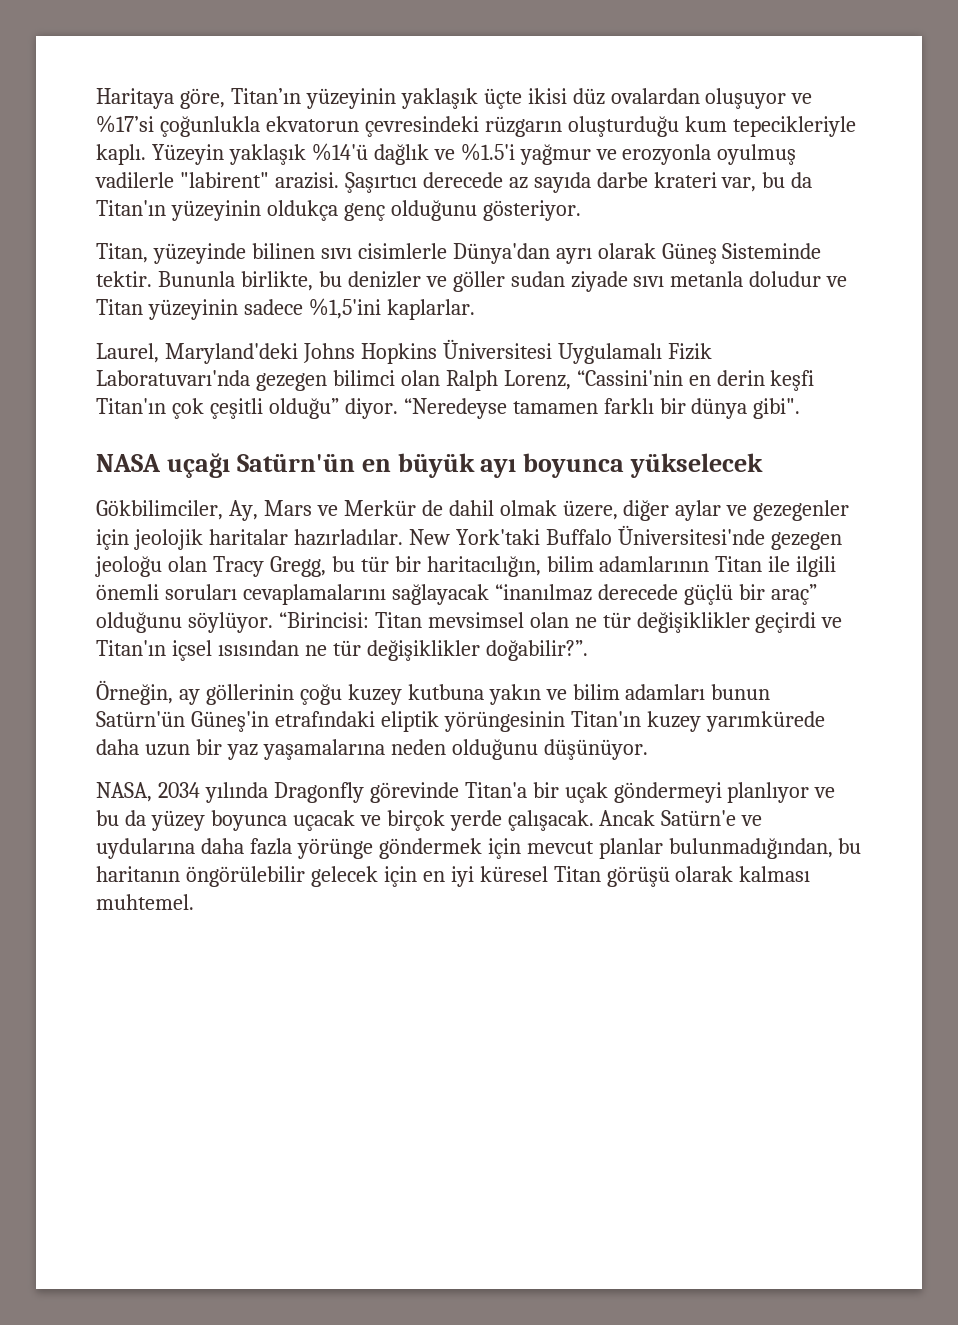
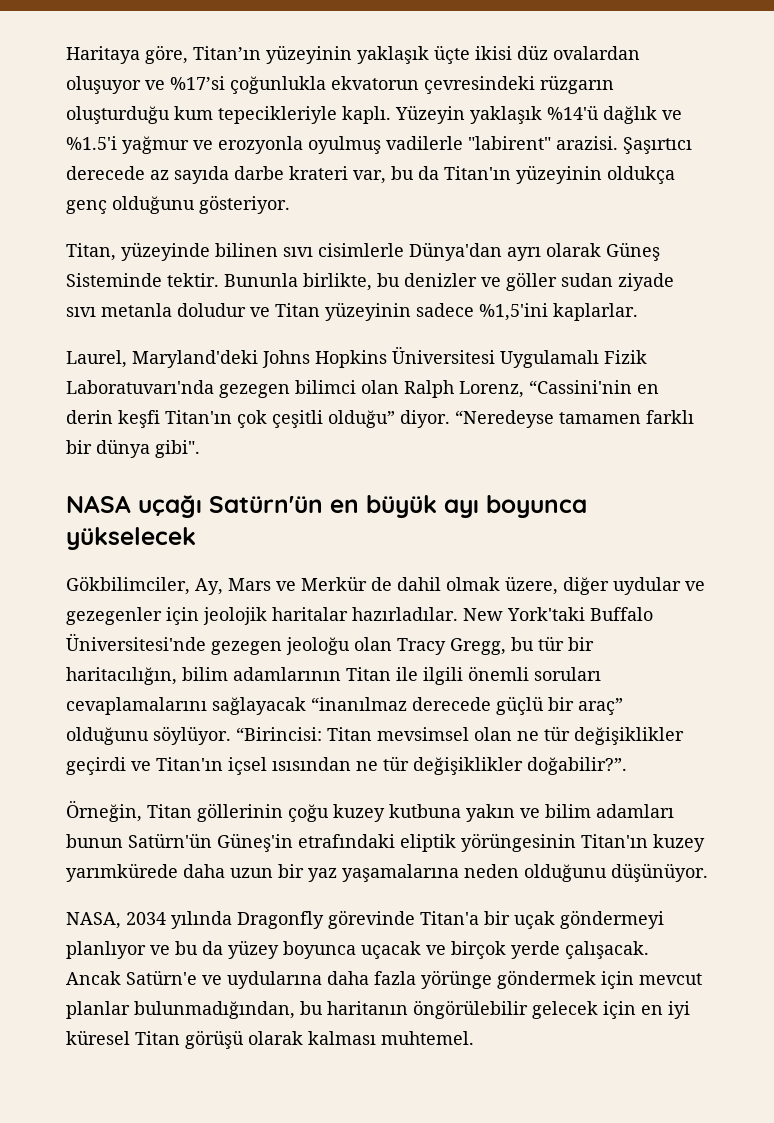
[675,500,722,521] aylar -> [613,577,681,595] uydular
[178,689,200,705] ay -> [147,804,192,818] Titan

